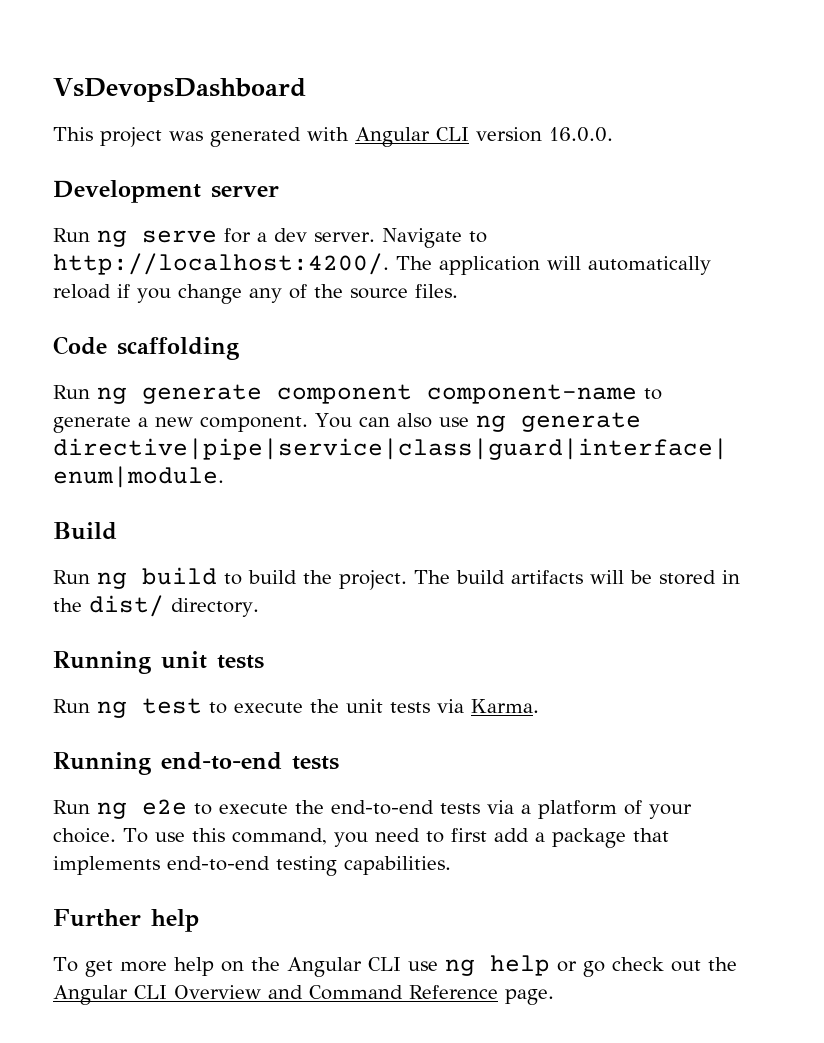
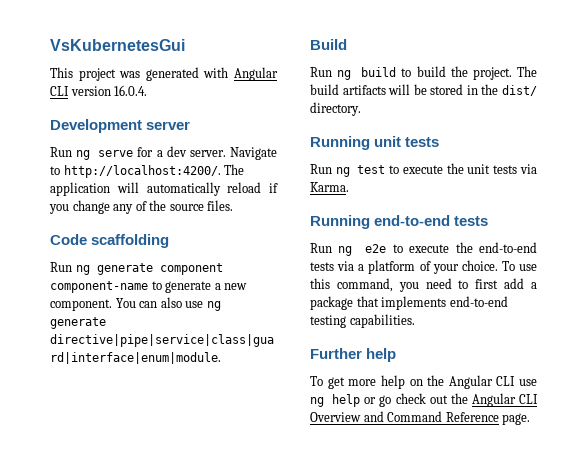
[53,78,306,102] VsDevopsDashboard -> [50,39,185,51] VsKubernetesGui
[549,127,613,142] 16.0.0. -> [114,85,148,96] 16.0.4.

